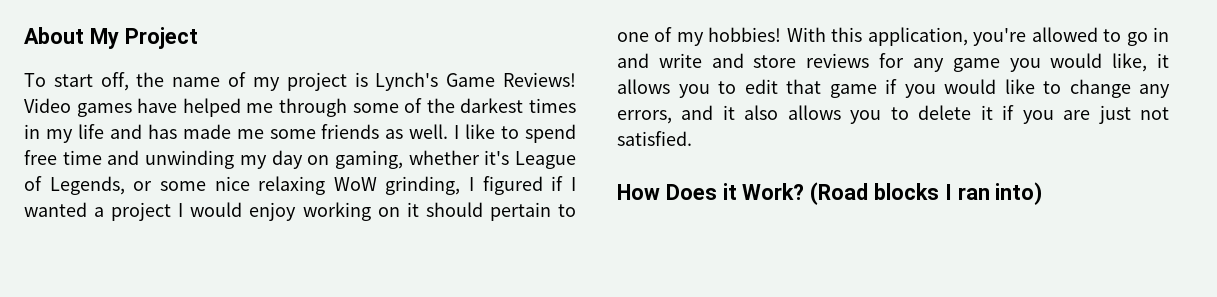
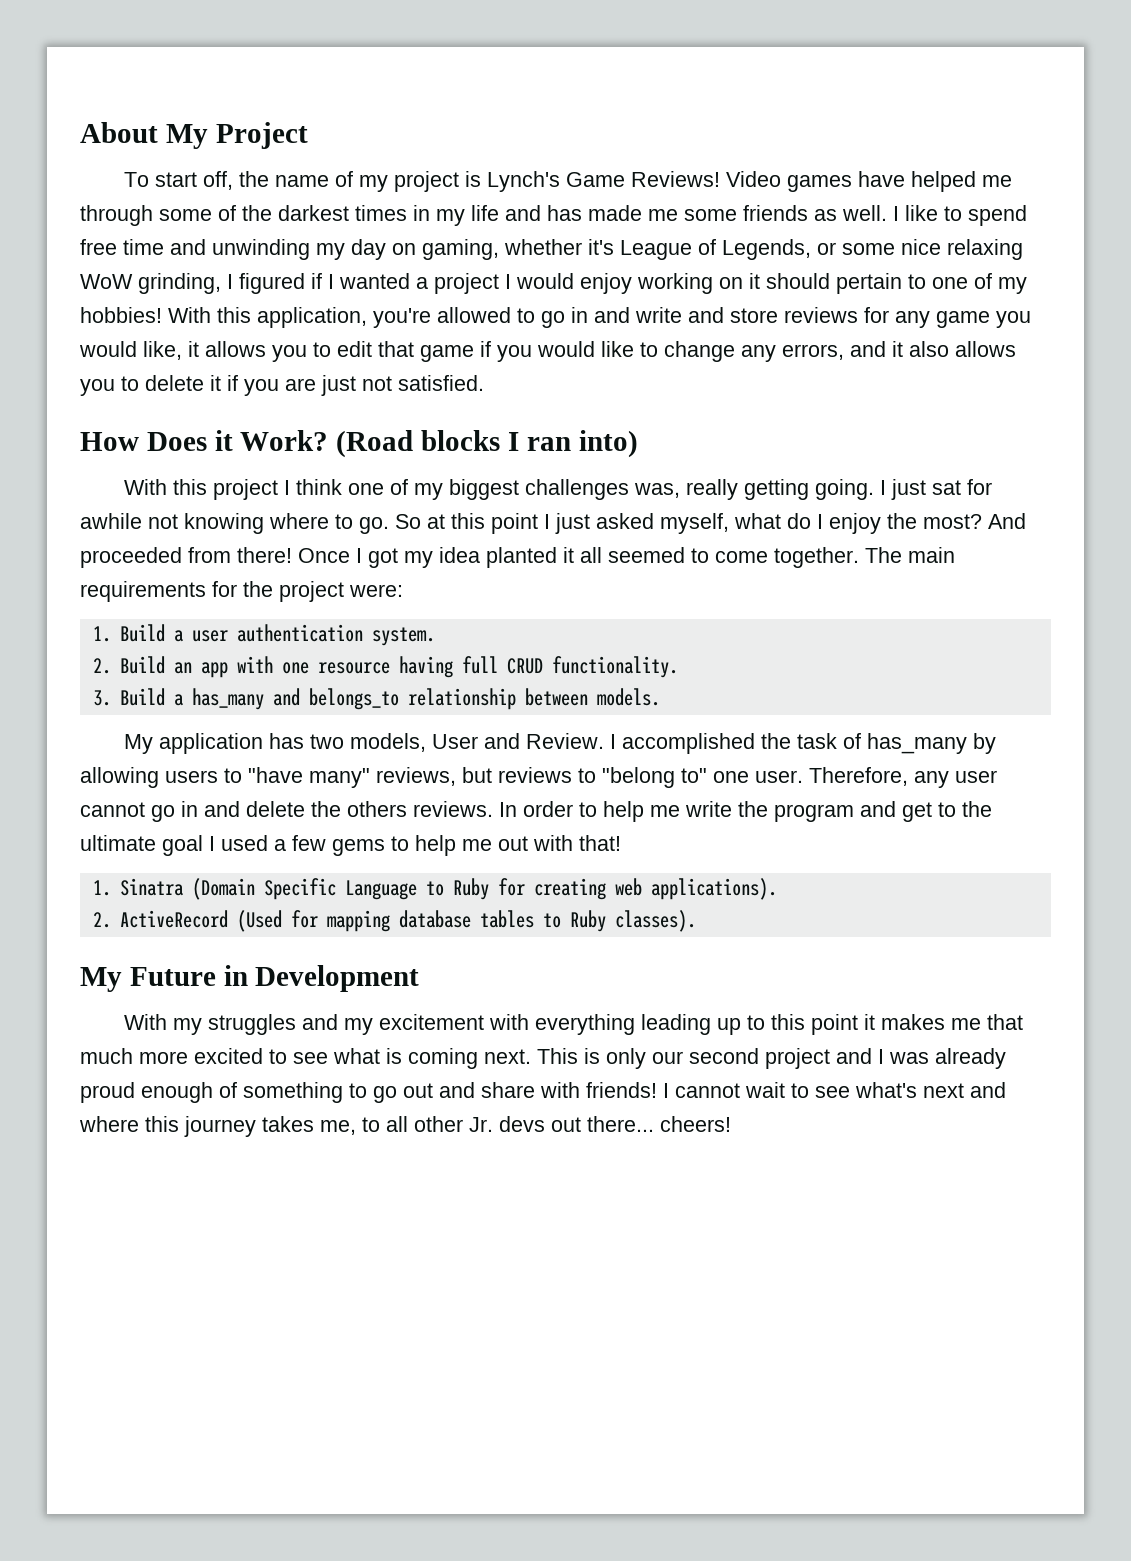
(1043, 193) none -> [123,479,992,500] [80,513,1026,534] [80,547,955,568] [80,581,403,602] [92,624,435,646] [92,656,678,678] [92,688,660,710] [123,733,996,754] [80,767,997,788] [80,801,992,822] [80,835,621,856] [92,878,777,900] [92,910,696,932] [80,965,420,992] [123,1014,1023,1035] [80,1048,1006,1069] [80,1082,1006,1103] [79,1116,731,1137] // With this project I think one of my biggest challenges was, really getting going. I just sat for awhile not knowing where to go. So at this point I just asked myself, what do I enjoy the most? And proceeded from there! Once I got my idea planted it all seemed to come together. The main requirements for the project were: // 1. Build a user authentication system. // 2. Build an app with one resource having full CRUD functionality. // 3. Build a has_many and belongs_to relationship between models. // My application has two models, User and Review. I accomplished the task of has_many by allowing users to "have many" reviews, but reviews to "belong to" one user. Therefore, any user cannot go in and delete the others reviews. In order to help me write the program and get to the ultimate goal I used a few gems to help me out with that! // 1. Sinatra (Domain Specific Language to Ruby for creating web applications). // 2. ActiveRecord (Used for mapping database tables to Ruby classes). // My Future in Development // With my struggles and my excitement with everything leading up to this point it makes me that much more excited to see what is coming next. This is only our second project and I was already proud enough of something to go out and share with friends! I cannot wait to see what's next and where this journey takes me, to all other Jr. devs out there... cheers!

